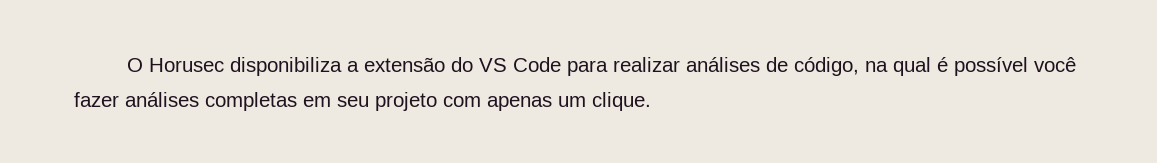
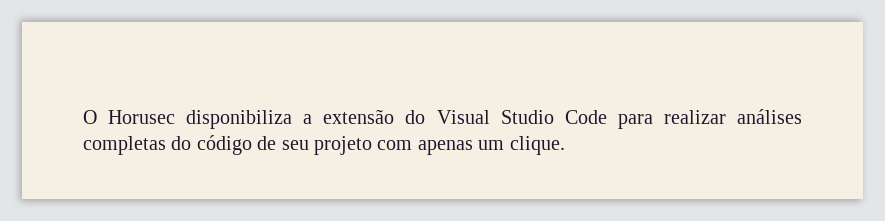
[478,58,507,72] VS -> [436,110,554,124] Visual Studio
[765,57,1076,76] [74,92,331,111] de código, na qual é possível você fazer análises completas em -> [83,135,277,155] completas do código de

